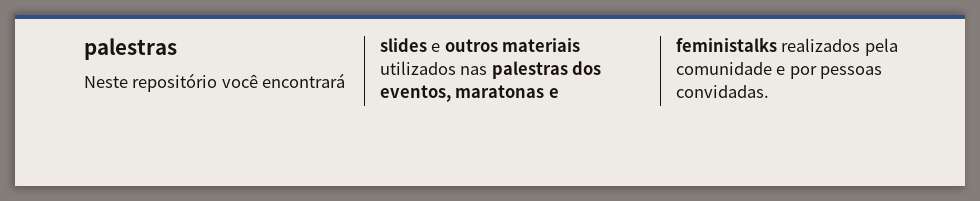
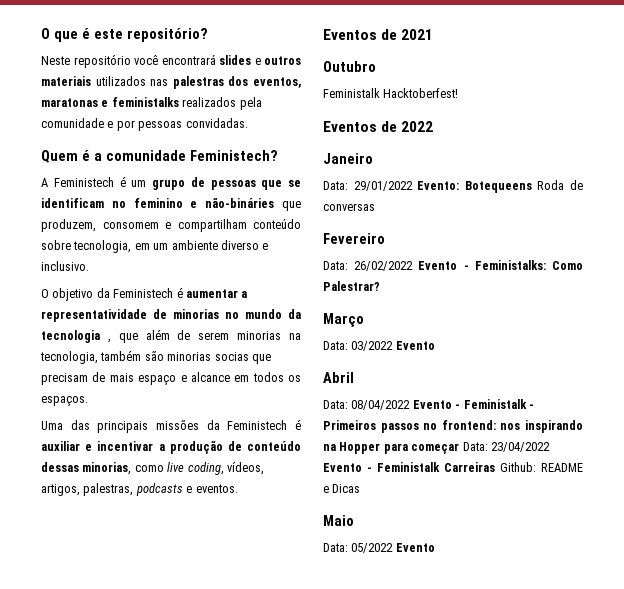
[84,38,177,60] palestras -> [41,28,208,42] O que é este repositório?
(769, 91) none -> [41,150,278,163] [41,176,301,190] [41,197,301,211] [41,219,301,232] [41,240,269,253] [41,261,89,271] [41,287,248,301] [41,309,301,322] [41,329,301,343] [40,350,271,364] [41,372,301,385] [41,396,88,406] [41,419,301,433] [41,440,301,454] [41,462,264,475] [41,483,238,496] [323,29,434,40] [323,61,376,72] [323,88,459,98] [323,121,434,132] [323,153,373,164] [323,180,583,193] [323,203,375,211] [323,233,385,244] [323,260,583,271] [323,281,380,291] [323,313,364,327] [323,341,435,351] [323,372,354,383] [323,399,534,410] [323,420,583,433] [323,442,550,454] [323,462,583,472] [323,484,361,493] [323,515,354,526] [323,543,435,553] // Quem é a comunidade Feministech? // A Feministech é um grupo de pessoas que se identificam no feminino e não-bináries que produzem, consomem e compartilham conteúdo sobre tecnologia, em um ambiente diverso e inclusivo. // O objetivo da Feministech é aumentar a representatividade de minorias no mundo da tecnologia , que além de serem minorias na tecnologia, também são minorias socias que precisam de mais espaço e alcance em todos os espaços. // Uma das principais missões da Feministech é auxiliar e incentivar a produção de conteúdo dessas minorias, como live coding, vídeos, artigos, palestras, podcasts e eventos. // Eventos de 2021 // Outubro // Feministalk Hacktoberfest! // Eventos de 2022 // Janeiro // Data: 29/01/2022 Evento: Botequeens Roda de conversas // Fevereiro // Data: 26/02/2022 Evento - Feministalks: Como Palestrar? // Março // Data: 03/2022 Evento // Abril // Data: 08/04/2022 Evento - Feministalk - Primeiros passos no frontend: nos inspirando na Hopper para começar Data: 23/04/2022 Evento - Feministalk Carreiras Github: README e Dicas // Maio // Data: 05/2022 Evento

